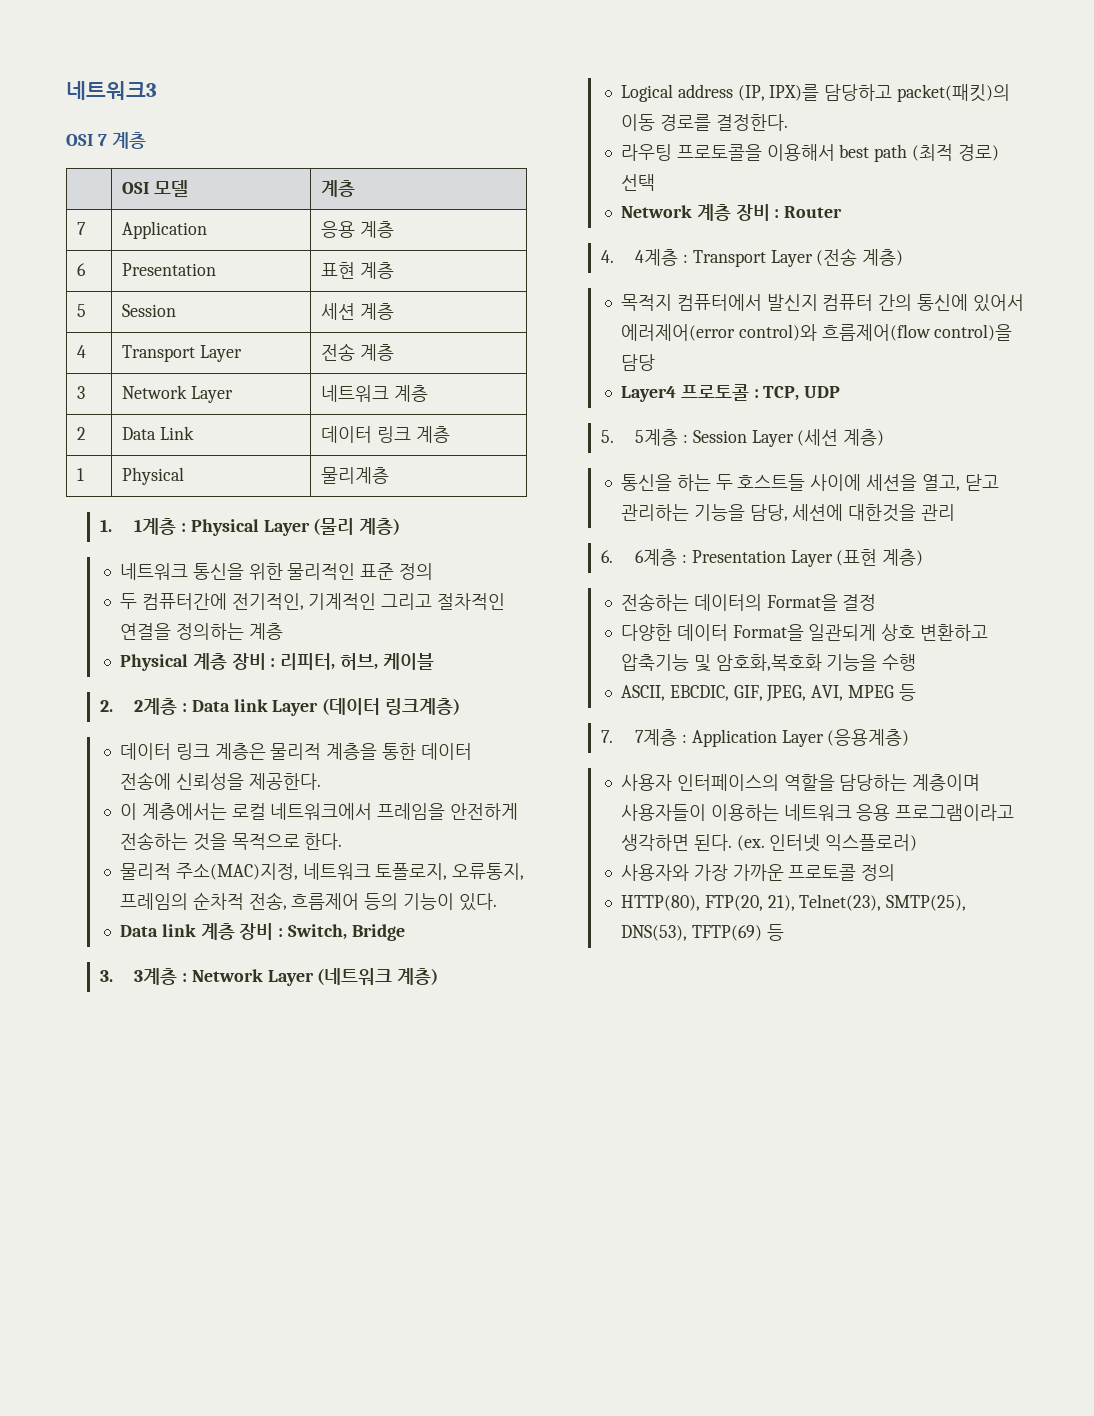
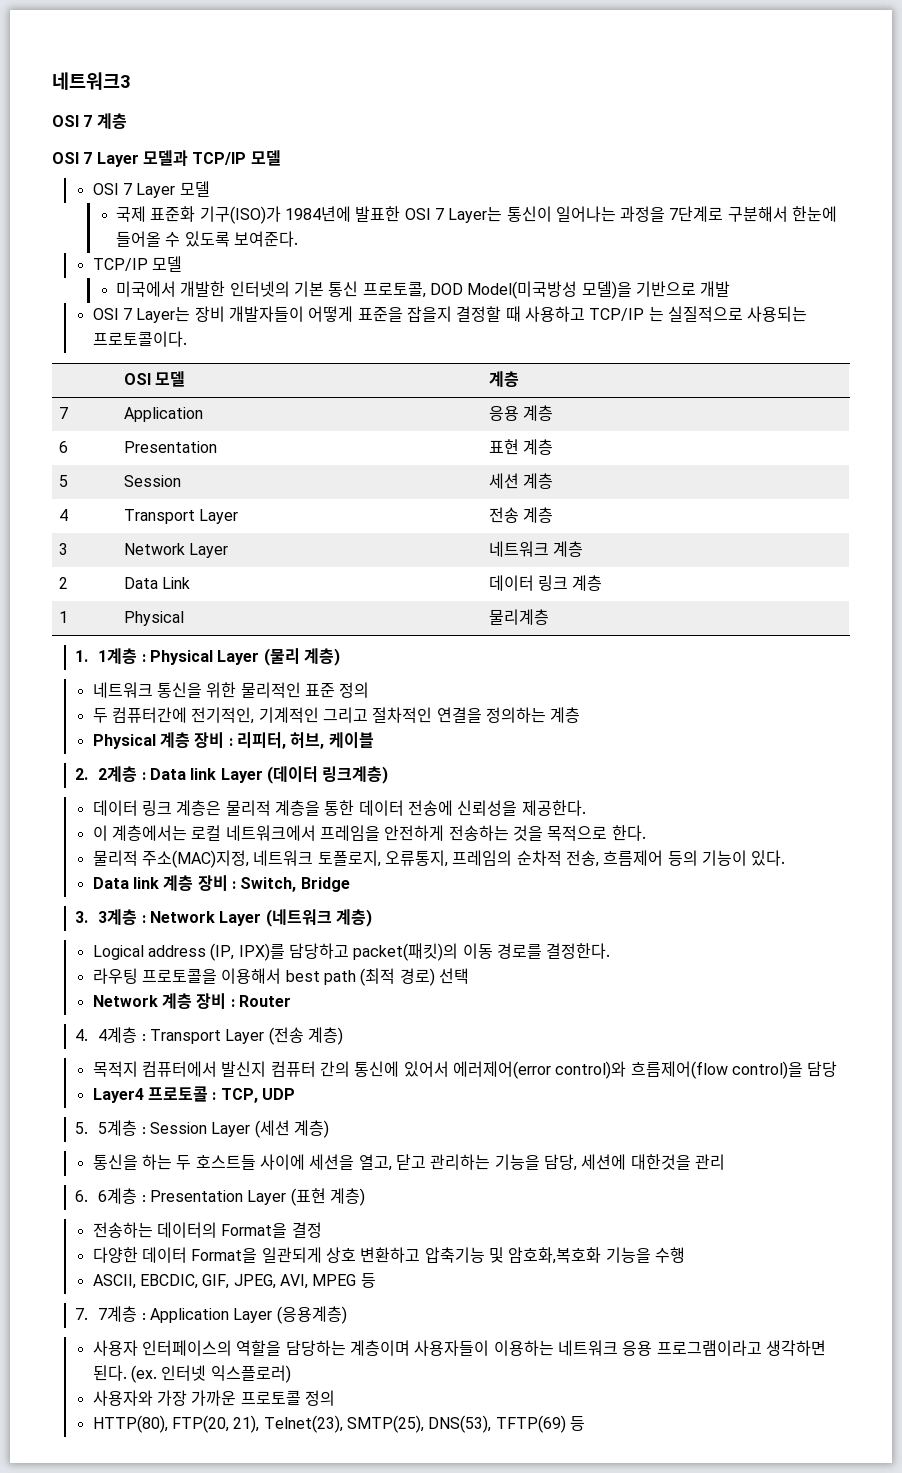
(146, 140) none -> [52,150,281,167] [92,181,210,198] [115,206,838,224] [115,231,298,247] [92,256,183,272] [115,281,731,299] [92,306,808,323] [92,331,187,347] // OSI 7 Layer 모델과 TCP/IP 모델 // OSI 7 Layer 모델 // 국제 표준화 기구(ISO)가 1984년에 발표한 OSI 7 Layer는 통신이 일어나는 과정을 7단계로 구분해서 한눈에 들어올 수 있도록 보여준다. // TCP/IP 모델 // 미국에서 개발한 인터넷의 기본 통신 프로토콜, DOD Model(미국방성 모델)을 기반으로 개발 // OSI 7 Layer는 장비 개발자들이 어떻게 표준을 잡을지 결정할 때 사용하고 TCP/IP 는 실질적으로 사용되는 프로토콜이다.

